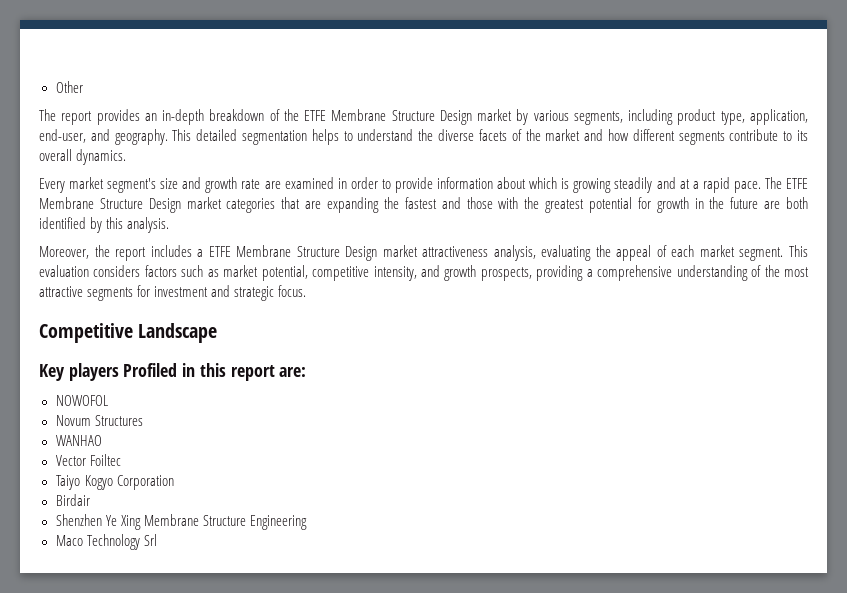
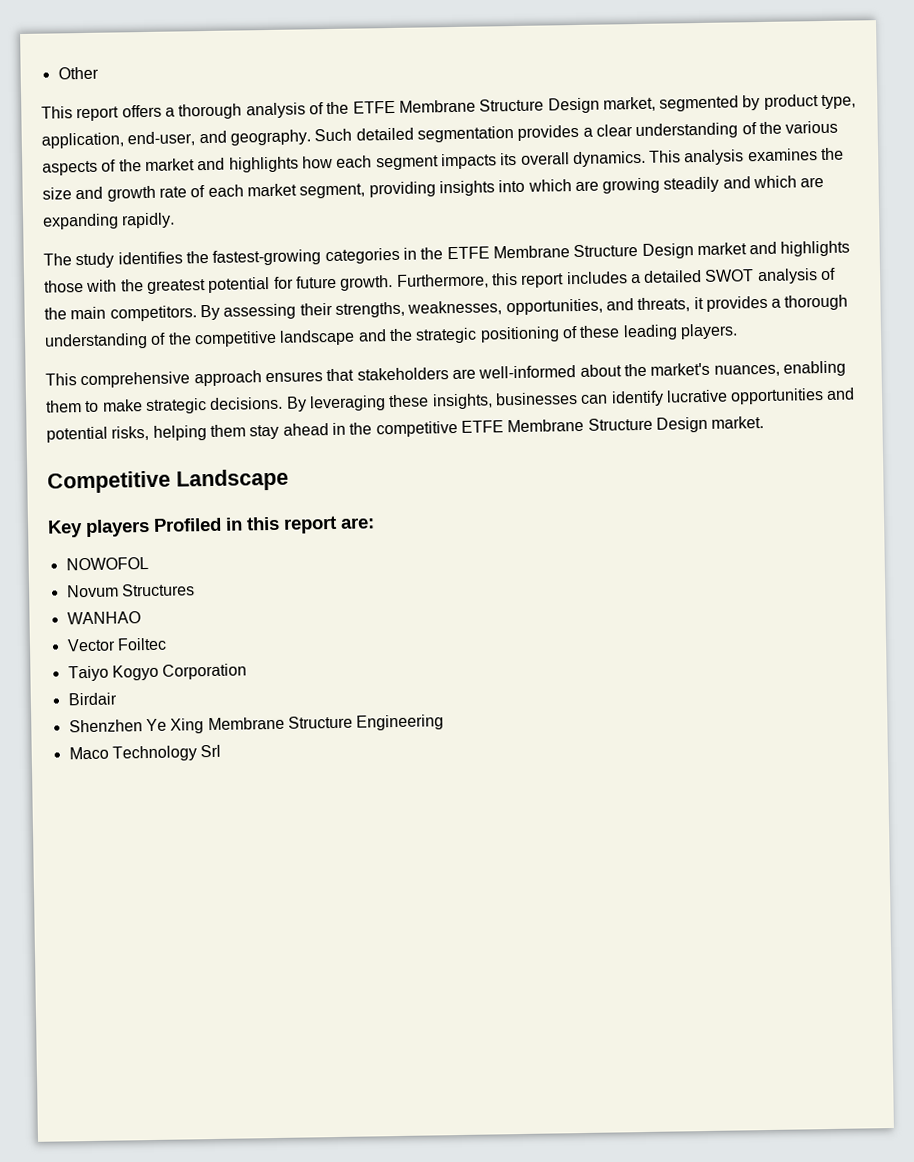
[39,109,265,125] The report provides an in-depth breakdown -> [41,102,306,122] This report offers a thorough analysis
[477,109,674,125] market by various segments, including -> [602,95,761,112] market, segmented by
[172,129,192,141] This -> [314,128,353,142] Such
[311,129,809,145] [39,149,127,165] [39,177,809,193] [39,197,461,213] helps to understand the diverse facets of the market and how different segments contribute to its overall dynamics. // Every market segment's size and growth rate are examined in order to provide information about which is growing steadily and at a rapid pace. The ETFE Membrane Structure Design market categories that are expanding the fastest and -> [517,120,839,141] [42,147,845,176] [42,175,825,202] [42,212,176,230] [43,240,851,269] provides a clear understanding of the various aspects of the market and highlights how each segment impacts its overall dynamics. This analysis examines the size and growth rate of each market segment, providing insights into which are growing steadily and which are expanding rapidly. // The study identifies the fastest-growing categories in the ETFE Membrane Structure Design market and highlights
[656,197,809,213] [39,217,170,233] [39,245,808,261] [39,265,810,281] [39,285,307,301] growth in the future are both identified by this analysis. // Moreover, the report includes a ETFE Membrane Structure Design market attractiveness analysis, evaluating the appeal of each market segment. This evaluation considers factors such as market potential, competitive intensity, and growth prospects, providing a comprehensive understanding of the most attractive segments for investment and strategic focus. -> [295,267,837,291] [44,294,849,322] [44,323,738,350] [45,360,846,389] [46,387,856,415] [46,415,765,443] future growth. Furthermore, this report includes a detailed SWOT analysis of the main competitors. By assessing their strengths, weaknesses, opportunities, and threats, it provides a thorough understanding of the competitive landscape and the strategic positioning of these leading players. // This comprehensive approach ensures that stakeholders are well-informed about the market's nuances, enabling them to make strategic decisions. By leveraging these insights, businesses can identify lucrative opportunities and potential risks, helping them stay ahead in the competitive ETFE Membrane Structure Design market.

